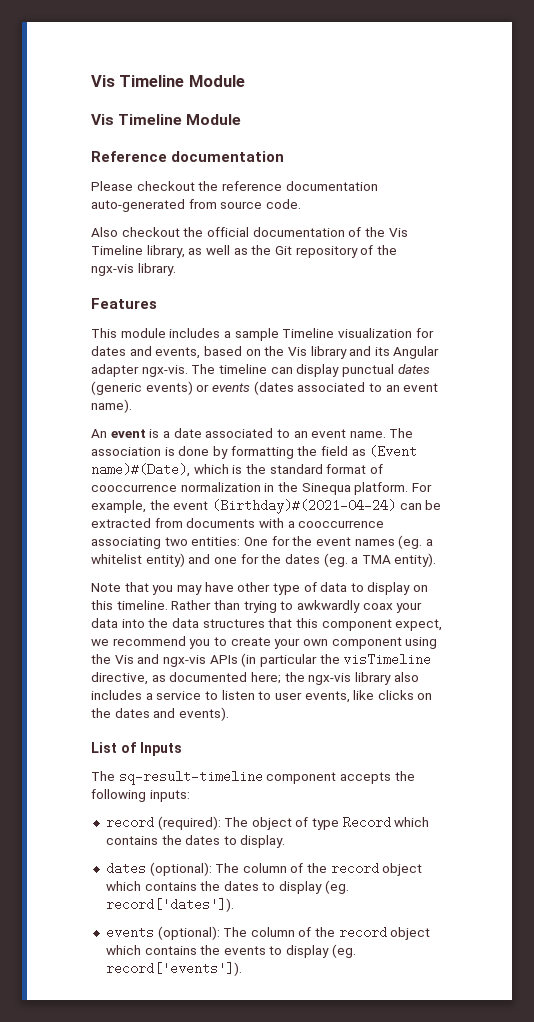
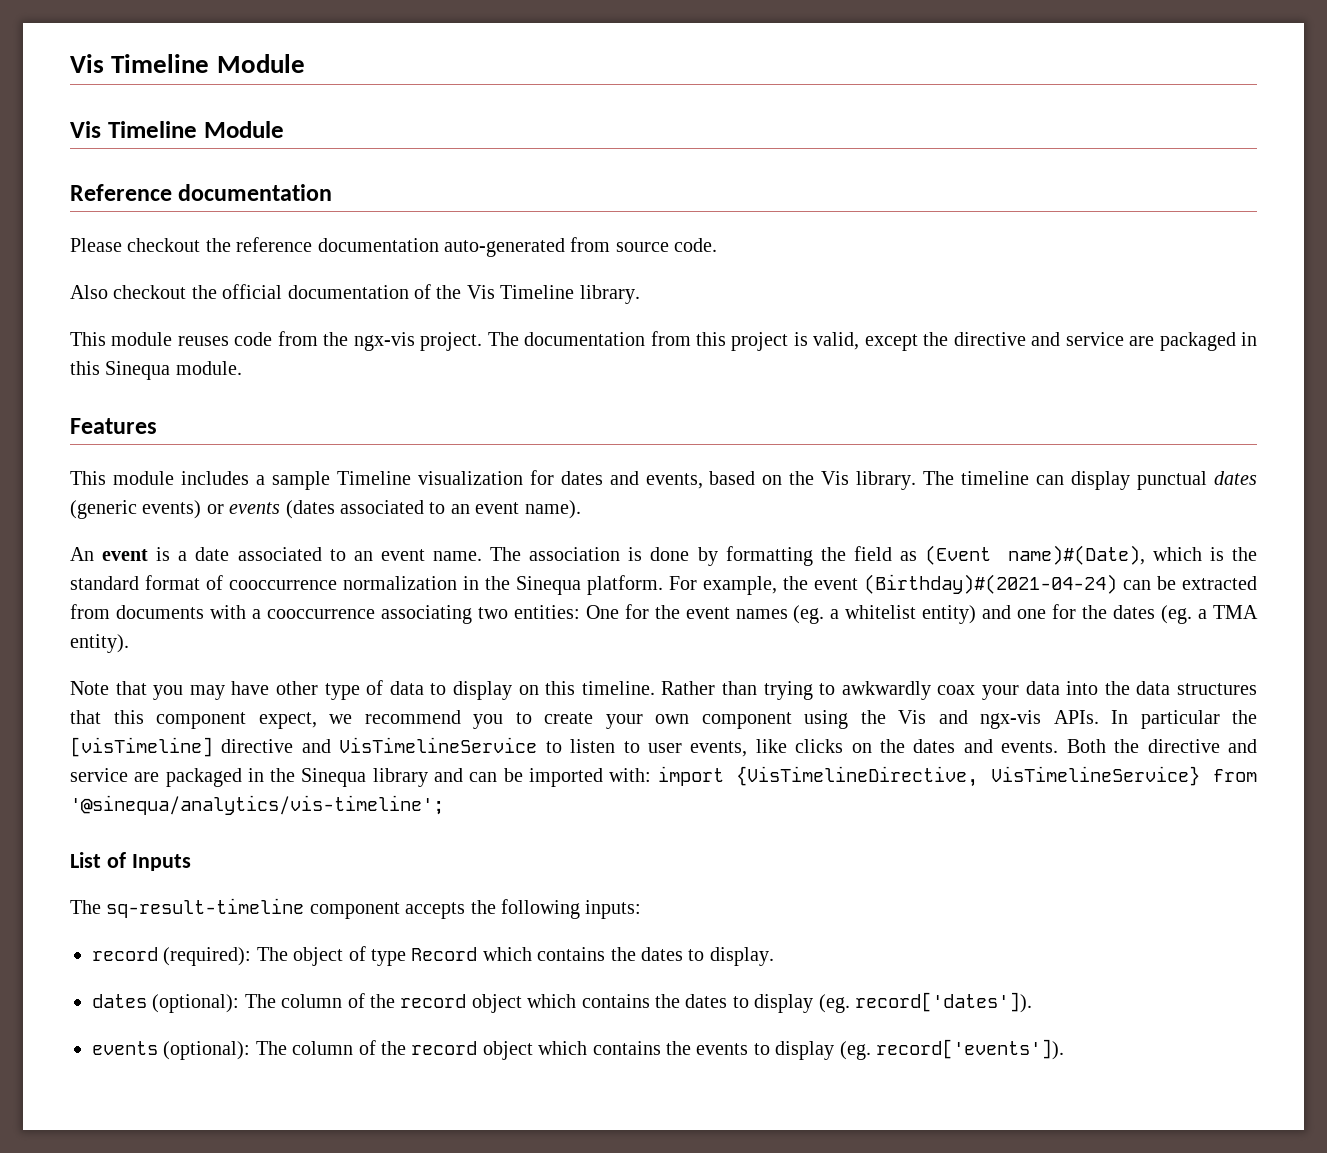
[146,245,397,258] [91,263,176,276] library, as well as the Git repository of the ngx-vis library. -> [579,285,640,304] [70,331,1258,351] [70,361,242,380] library. // This module reuses code from the ngx-vis project. The documentation from this project is valid, except the directive and service are packaged in this Sinequa module.
[310,346,440,359] [91,364,188,377] library and its Angular adapter ngx-vis. -> [856,471,917,490] library.
[209,653,432,667] [91,672,419,685] [91,690,202,700] APIs (in particular the visTimeline directive, as documented here; the ngx-vis library also includes a service -> [1053,710,1257,729] [70,737,538,757] APIs. In particular the [visTimeline] directive and VisTimelineService
[178,707,229,721] events). -> [1001,739,1258,753] [70,766,1257,787] [70,795,444,815] events. Both the directive and service are packaged in the Sinequa library and can be imported with: import {VisTimelineDirective, VisTimelineService} from '@sinequa/analytics/vis-timeline';

